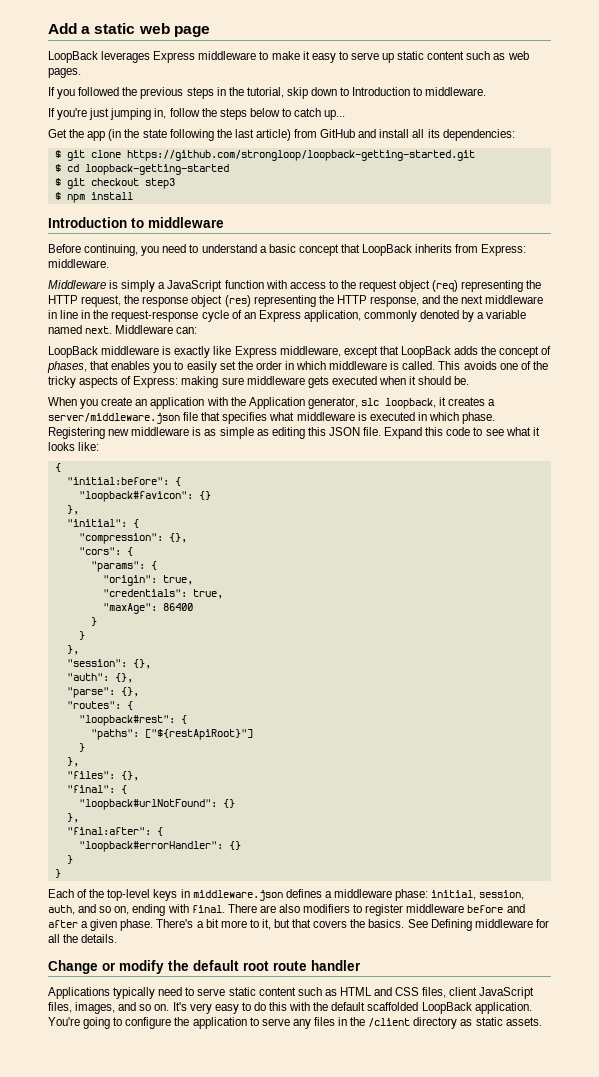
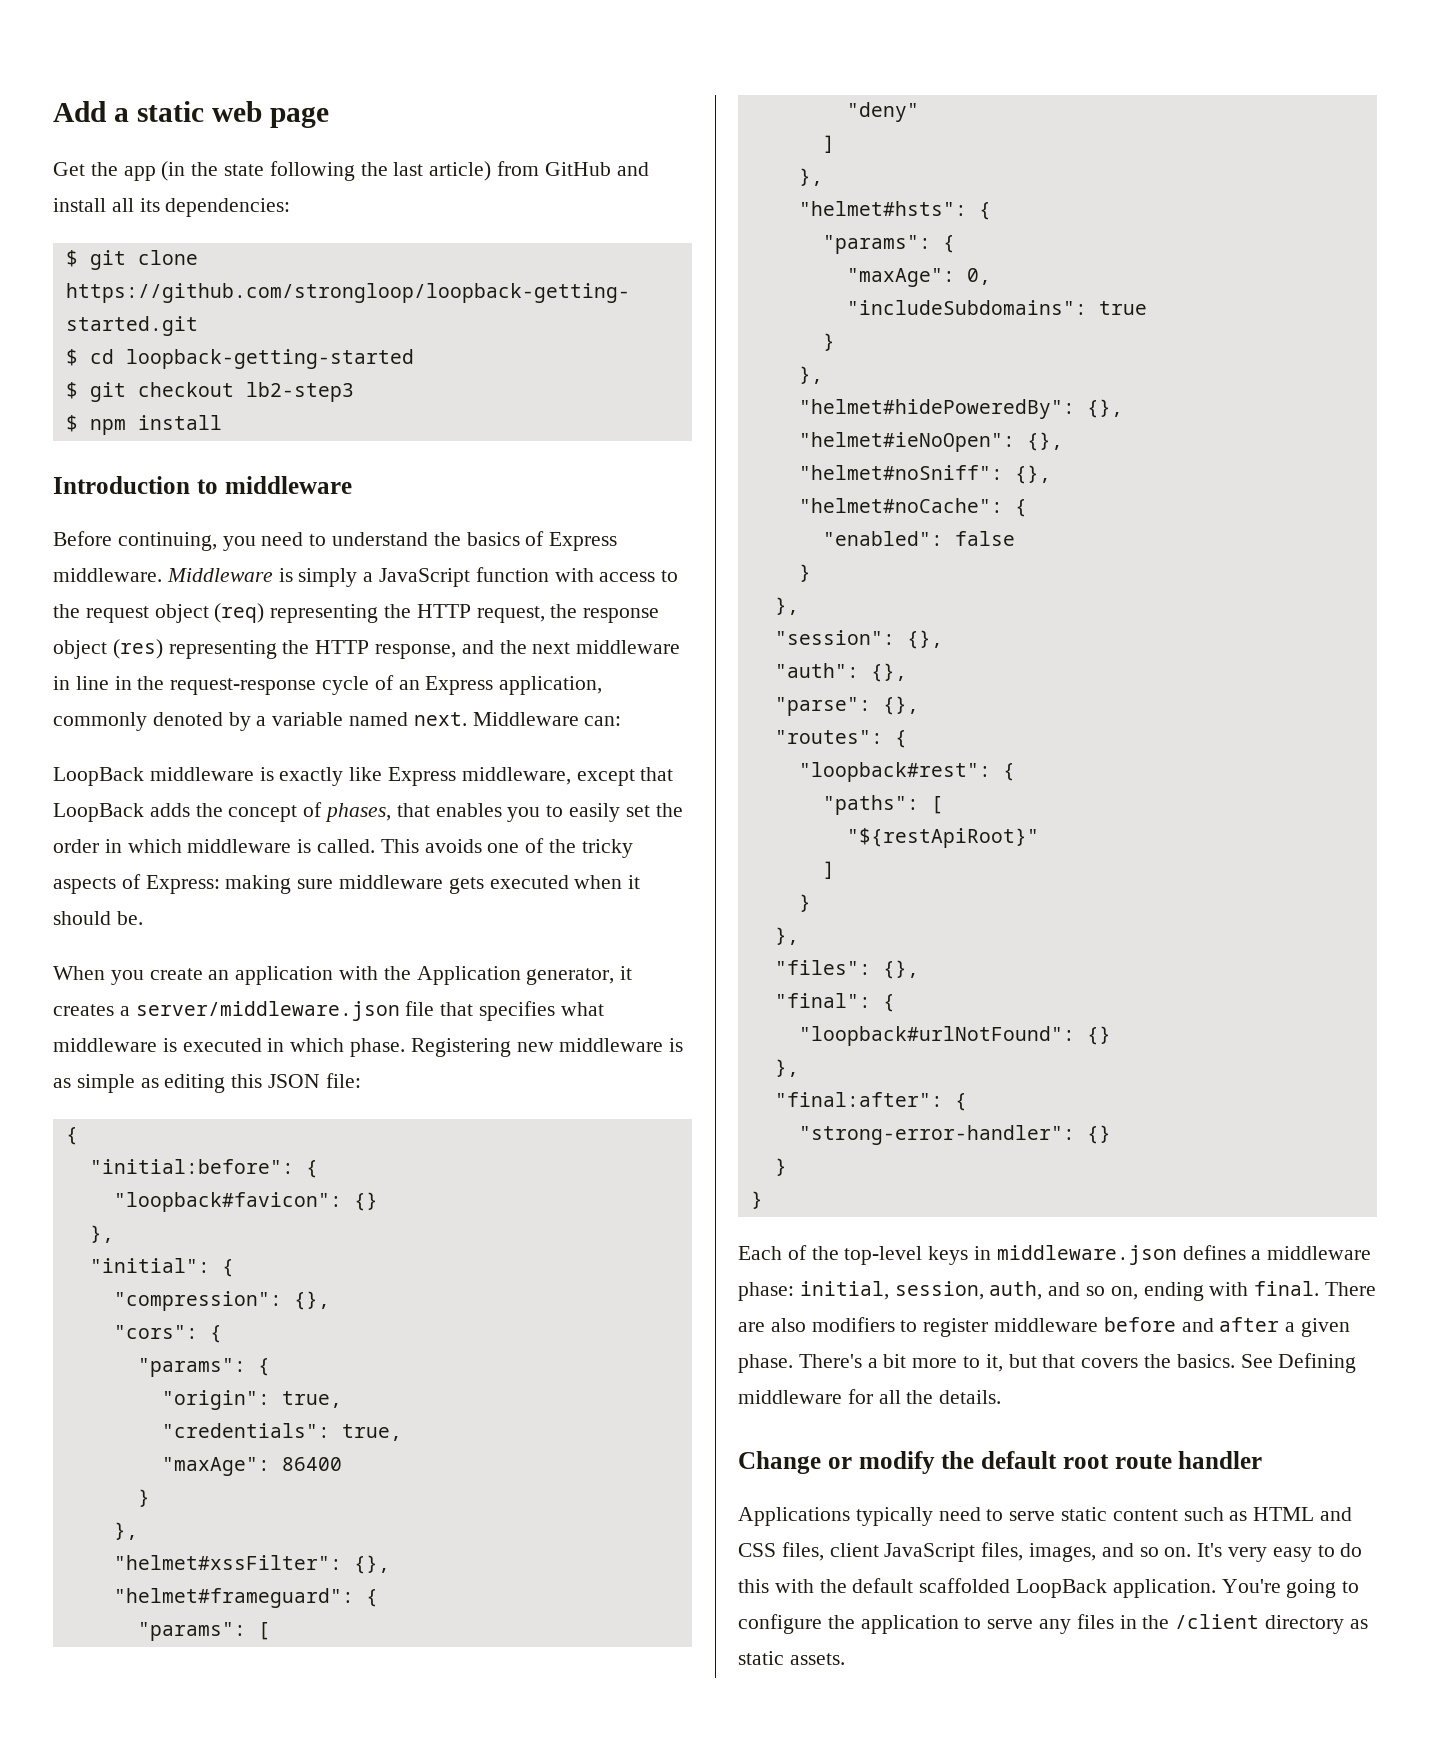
[48,51,529,63] [48,68,81,78] [48,87,487,99] [48,108,346,120] // LoopBack leverages Express middleware to make it easy to serve up static content such as web pages. // If you followed the previous steps in the tutorial, skip down to Introduction to middleware. // If you're just jumping in, follow the steps below to catch up... -> (329, 117) none
[144,178,175,189] step3 -> [245,382,354,402] lb2-step3
[259,244,527,256] [48,259,109,268] a basic concept that LoopBack inherits from Express: middleware. // -> [433,531,618,551] [53,568,162,582] the basics of Express middleware.
[360,398,436,409] slc loopback, -> (615, 976) none
[363,427,540,439] [48,442,100,451] file. Expand this code to see what it looks like: -> [325,1073,361,1088] file:
(97, 621) none -> [113,1522,138,1540] [113,1555,390,1574] [113,1588,378,1608] [137,1622,270,1641] [846,102,919,122] [822,135,835,153] [798,168,823,186] [798,201,991,220] [822,235,955,254] [846,268,991,287] [846,300,1147,315] [822,333,835,351] [798,366,823,384] [798,399,1123,419] [798,432,1063,452] [798,465,1051,484] [798,498,1027,517] [822,531,1015,546] // }, // "helmet#xssFilter": {}, // "helmet#frameguard": { // "params": [ // "deny" // ] // }, // "helmet#hsts": { // "params": { // "maxAge": 0, // "includeSubdomains": true // } // }, // "helmet#hidePoweredBy": {}, // "helmet#ieNoOpen": {}, // "helmet#noSniff": {}, // "helmet#noCache": { // "enabled": false
[144,729,253,740] ["${restApiRoot}"] -> [930,796,943,814] [846,828,1039,848] [822,861,835,879] [ // "${restApiRoot}" // ]
[78,841,223,852] "loopback#errorHandler": -> [798,1125,1075,1145] "strong-error-handler":

